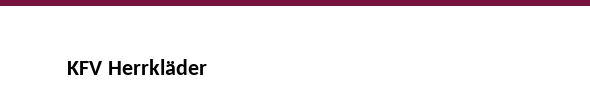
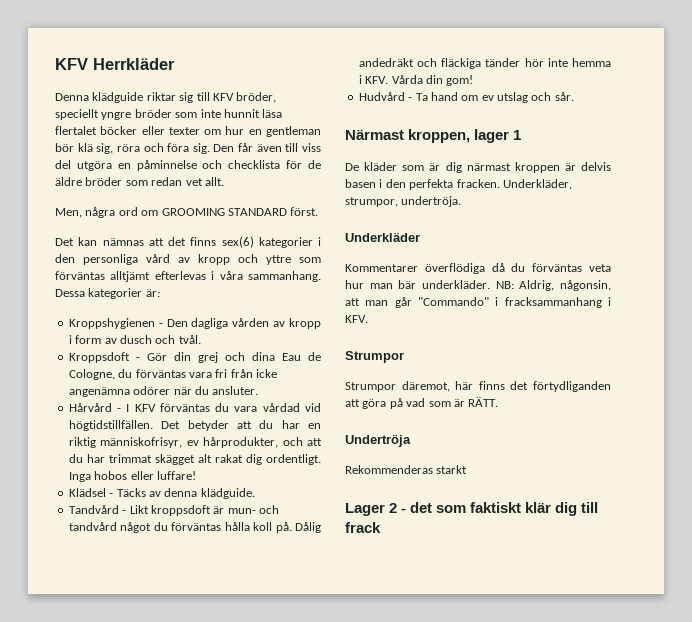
(207, 67) none -> [55,92,277,103] [55,109,283,120] [55,126,321,137] [55,143,321,154] [55,160,321,171] [55,177,224,186] [55,207,319,218] [55,236,321,248] [55,254,321,265] [55,271,321,282] [55,288,160,299] [68,318,321,329] [68,335,201,344] [68,352,321,363] [68,369,277,380] [68,386,259,397] [68,403,321,412] [68,420,321,431] [68,437,322,448] [68,454,321,465] [68,471,196,482] [68,488,255,499] [68,505,279,516] [68,522,321,533] [358,58,611,69] [358,75,474,86] [358,92,574,103] [345,129,522,143] [345,162,611,173] [345,179,572,190] [345,196,462,207] [345,232,420,242] [345,263,611,274] [345,280,611,291] [345,297,611,308] [345,315,368,323] [345,351,404,363] [345,381,611,392] [345,397,499,409] [345,434,411,447] [345,465,468,474] [345,502,599,516] [345,522,381,533] // Denna klädguide riktar sig till KFV bröder, speciellt yngre bröder som inte hunnit läsa flertalet böcker eller texter om hur en gentleman bör klä sig, röra och föra sig. Den får även till viss del utgöra en påminnelse och checklista för de äldre bröder som redan vet allt. // Men, några ord om GROOMING STANDARD först. // Det kan nämnas att det finns sex(6) kategorier i den personliga vård av kropp och yttre som förväntas alltjämt efterlevas i våra sammanhang. Dessa kategorier är: // Kroppshygienen - Den dagliga vården av kropp i form av dusch och tvål. // Kroppsdoft - Gör din grej och dina Eau de Cologne, du förväntas vara fri från icke angenämna odörer när du ansluter. // Hårvård - I KFV förväntas du vara vårdad vid högtidstillfällen. Det betyder att du har en riktig människofrisyr, ev hårprodukter, och att du har trimmat skägget alt rakat dig ordentligt. Inga hobos eller luffare! // Klädsel - Täcks av denna klädguide. // Tandvård - Likt kroppsdoft är mun- och tandvård något du förväntas hålla koll på. Dålig andedräkt och fläckiga tänder hör inte hemma i KFV. Vårda din gom! // Hudvård - Ta hand om ev utslag och sår. // Närmast kroppen, lager 1 // De kläder som är dig närmast kroppen är delvis basen i den perfekta fracken. Underkläder, strumpor, undertröja. // Underkläder // Kommentarer överflödiga då du förväntas veta hur man bär underkläder. NB: Aldrig, någonsin, att man går "Commando" i fracksammanhang i KFV. // Strumpor // Strumpor däremot, här finns det förtydliganden att göra på vad som är RÄTT. // Undertröja // Rekommenderas starkt // Lager 2 - det som faktiskt klär dig till frack

